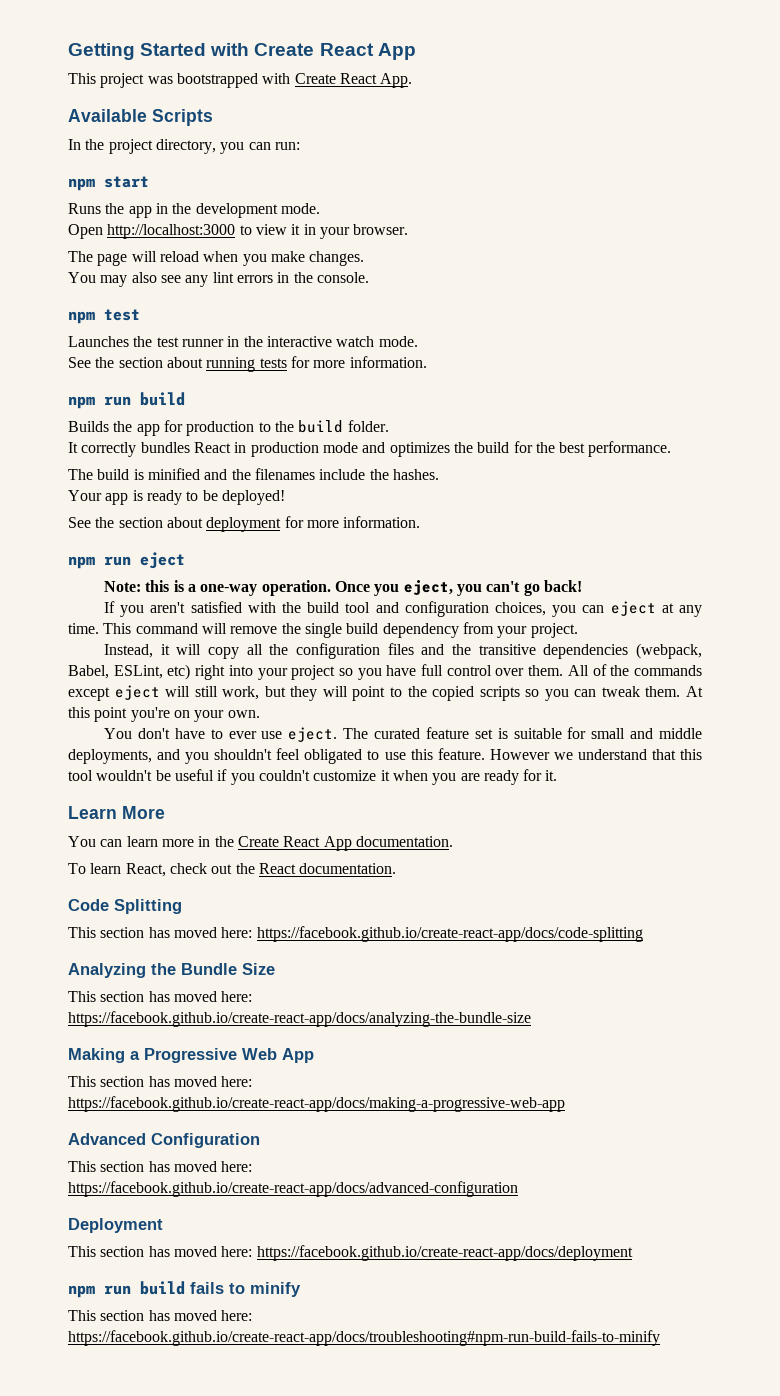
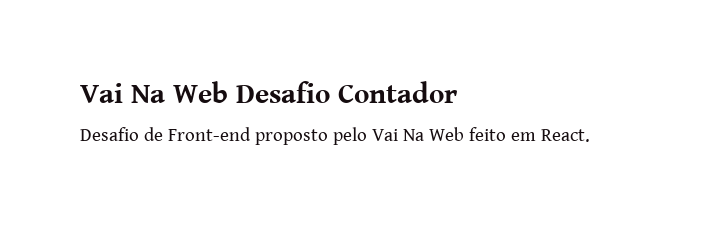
[68,43,416,60] [68,73,413,88] [68,109,213,126] [68,139,300,154] [68,176,149,191] [68,203,320,218] [68,224,409,239] [68,251,365,266] [68,272,369,287] [68,309,140,324] [68,336,418,347] [68,356,427,372] [68,392,185,409] [68,420,389,436] [68,441,672,457] [68,468,439,480] [68,490,285,505] [68,516,421,532] [68,552,185,569] [104,580,582,596] [104,601,702,617] [68,622,578,638] [104,643,702,659] [68,664,702,680] [68,685,703,701] [68,707,260,722] [104,727,702,742] [68,748,702,764] [68,769,558,785] [68,806,165,819] [68,836,453,851] [68,863,397,877] [68,899,182,914] [68,926,643,942] [68,963,275,978] [68,991,253,1002] [68,1011,531,1027] [68,1048,314,1063] [68,1076,253,1087] [68,1096,565,1112] [68,1133,260,1148] [68,1161,253,1172] [68,1181,518,1197] [68,1218,163,1233] [68,1245,633,1261] [68,1281,301,1298] [68,1310,253,1321] [68,1330,660,1346] Getting Started with Create React App // This project was bootstrapped with Create React App. // Available Scripts // In the project directory, you can run: // npm start // Runs the app in the development mode. // Open http://localhost:3000 to view it in your browser. // The page will reload when you make changes. // You may also see any lint errors in the console. // npm test // Launches the test runner in the interactive watch mode. // See the section about running tests for more information. // npm run build // Builds the app for production to the build folder. // It correctly bundles React in production mode and optimizes the build for the best performance. // The build is minified and the filenames include the hashes. // Your app is ready to be deployed! // See the section about deployment for more information. // npm run eject // Note: this is a one-way operation. Once you eject, you can't go back! // If you aren't satisfied with the build tool and configuration choices, you can eject at any time. This command will remove the single build dependency from your project. // Instead, it will copy all the configuration files and the transitive dependencies (webpack, Babel, ESLint, etc) right into your project so you have full control over them. All of the commands except eject will still work, but they will point to the copied scripts so you can tweak them. At this point you're on your own. // You don't have to ever use eject. The curated feature set is suitable for small and middle deployments, and you shouldn't feel obligated to use this feature. However we understand that this tool wouldn't be useful if you couldn't customize it when you are ready for it. // Learn More // You can learn more in the Create React App documentation. // To learn React, check out the React documentation. // Code Splitting // This section has moved here: https://facebook.github.io/create-react-app/docs/code-splitting // Analyzing the Bundle Size // This section has moved here: https://facebook.github.io/create-react-app/docs/analyzing-the-bundle-size // Making a Progressive Web App // This section has moved here: https://facebook.github.io/create-react-app/docs/making-a-progressive-web-app // Advanced Configuration // This section has moved here: https://facebook.github.io/create-react-app/docs/advanced-configuration // Deployment // This section has moved here: https://facebook.github.io/create-react-app/docs/deployment // npm run build fails to minify // This section has moved here: https://facebook.github.io/create-react-app/docs/troubleshooting#npm-run-build-fails-to-minify -> [80,81,457,103] [80,127,590,145] Vai Na Web Desafio Contador // Desafio de Front-end proposto pelo Vai Na Web feito em React.

